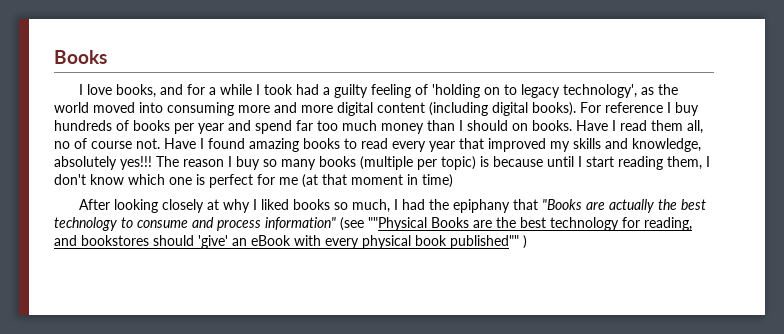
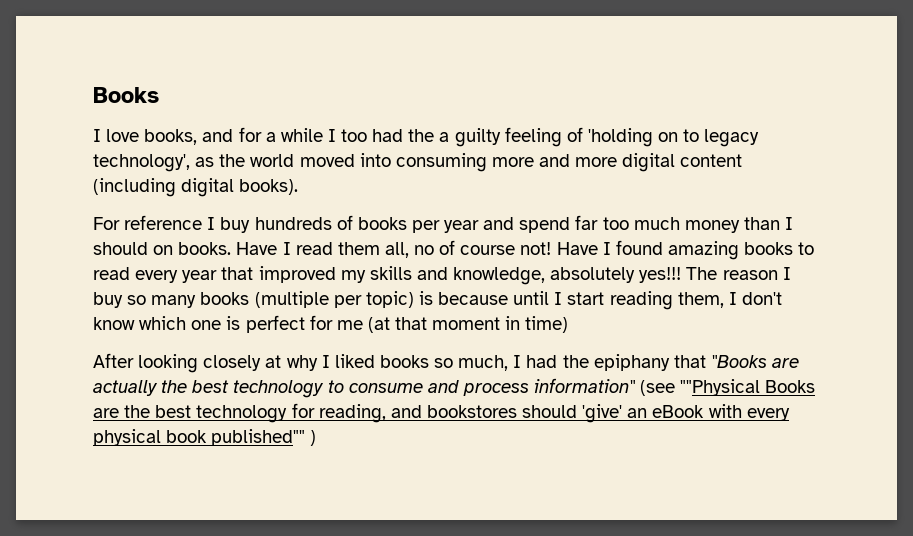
[263,84,319,95] took had -> [341,129,435,142] too had the
(576, 109) none -> (299, 187) //
[136,138,160,149] not. -> [520,242,552,255] not!

